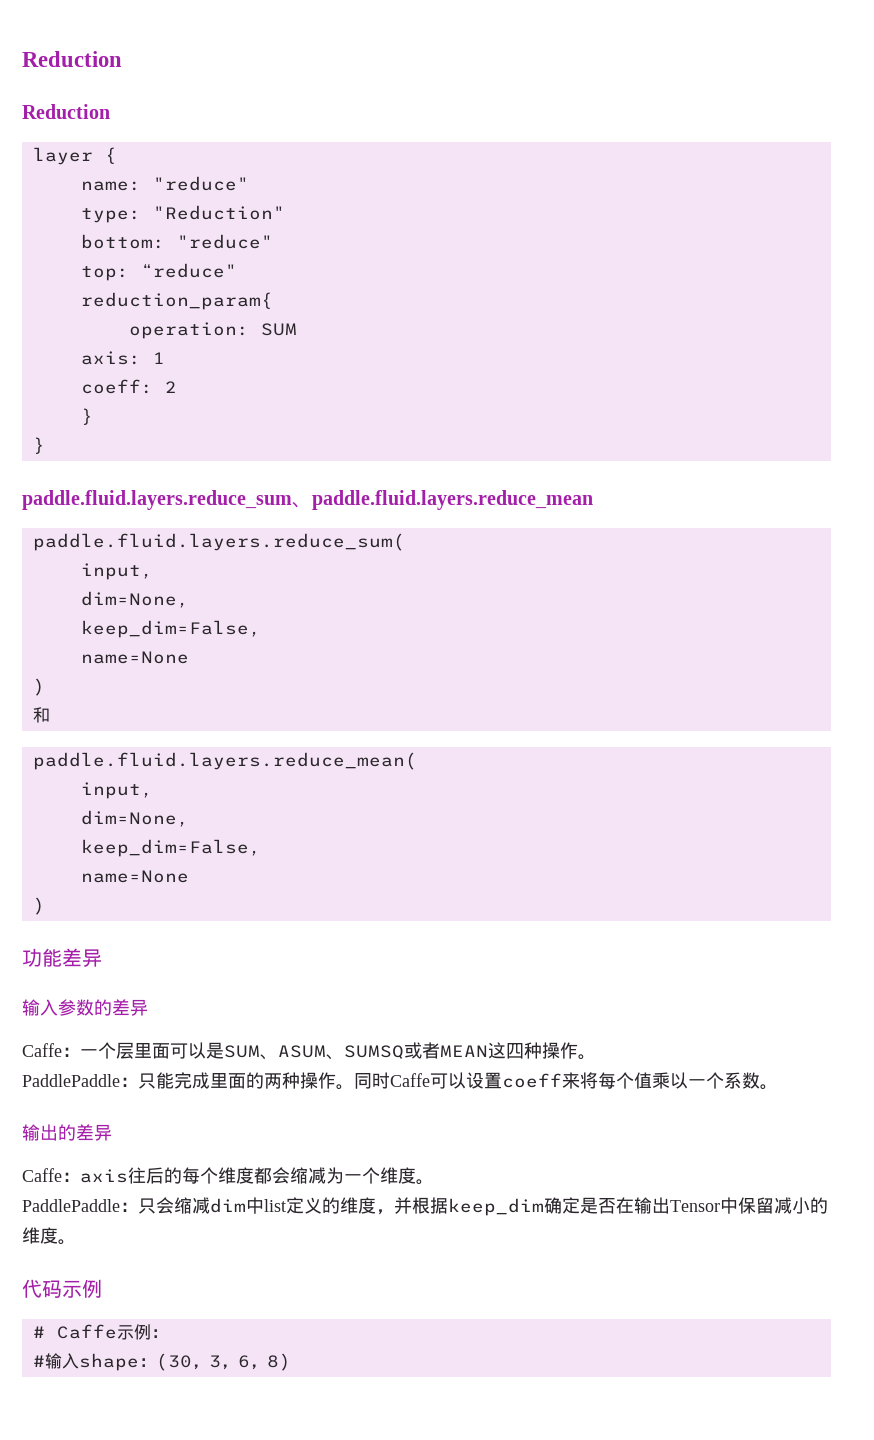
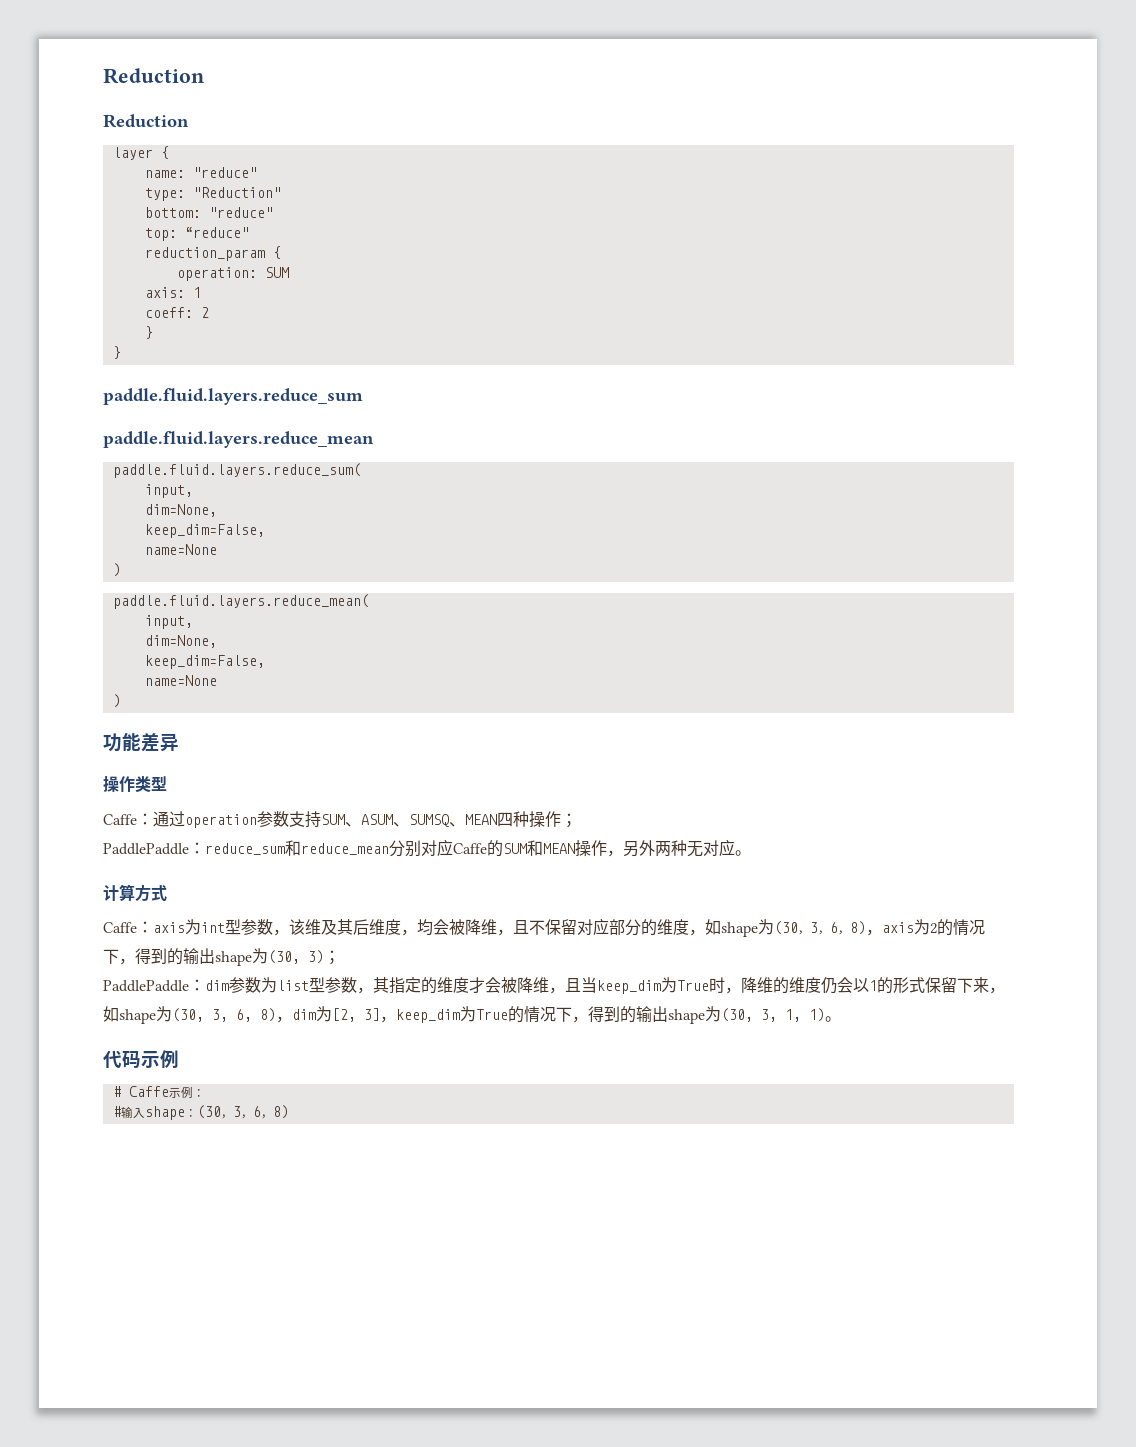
[80,292,273,310] reduction_param{ -> [144,246,281,261] reduction_param {
[292,502,312,508] 、 -> (363, 396) //
[32,707,50,723] // 和 -> (121, 570) none
[22,999,148,1016] [22,1042,224,1059] 输入参数的差异 // Caffe：一个层里面可以是 -> [103,776,167,792] [103,811,321,828] 操作类型 // Caffe：通过operation参数支持
[404,1042,506,1059] 或者MEAN这 -> [449,814,497,827] 、MEAN
[578,1054,596,1060] [22,1072,778,1090] [22,1124,112,1141] [22,1167,434,1185] [22,1197,828,1216] [22,1227,58,1244] 。 // PaddlePaddle：只能完成里面的两种操作。同时Caffe可以设置coeff来将每个值乘以一个系数。 // 输出的差异 // Caffe：axis往后的每个维度都会缩减为一个维度。 // PaddlePaddle：只会缩减dim中list定义的维度，并根据keep_dim确定是否在输出Tensor中保留减小的维度 -> [561,813,577,828] [103,839,751,857] [103,884,167,902] [103,918,985,937] [103,948,340,966] [103,977,1005,994] [103,1006,825,1024] ； // PaddlePaddle：reduce_sum和reduce_mean分别对应Caffe的SUM和MEAN操作，另外两种无对应。 // 计算方式 // Caffe：axis为int型参数，该维及其后维度，均会被降维，且不保留对应部分的维度，如shape为(30，3，6，8)，axis为2的情况下，得到的输出shape为(30, 3)； // PaddlePaddle：dim参数为list型参数，其指定的维度才会被降维，且当keep_dim为True时，降维的维度仍会以1的形式保留下来，如shape为(30, 3, 6, 8)，dim为[2, 3]，keep_dim为True的情况下，得到的输出shape为(30, 3, 1, 1)

